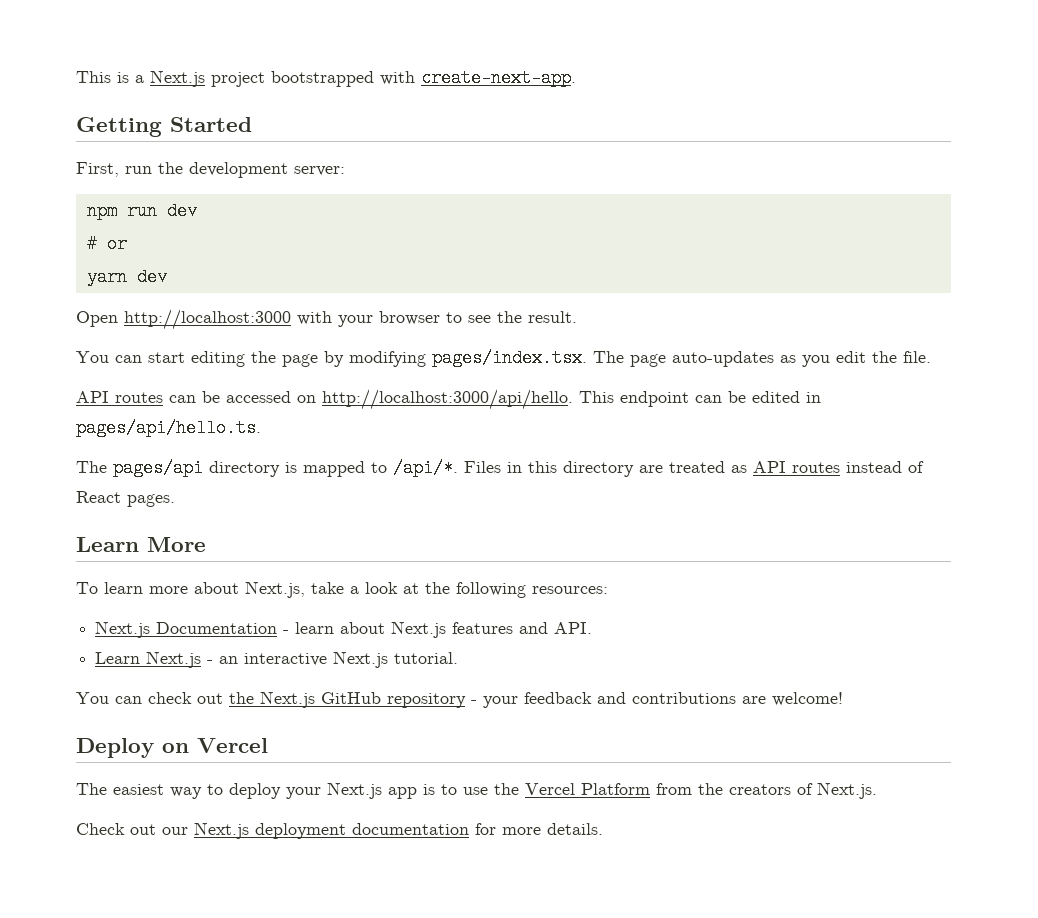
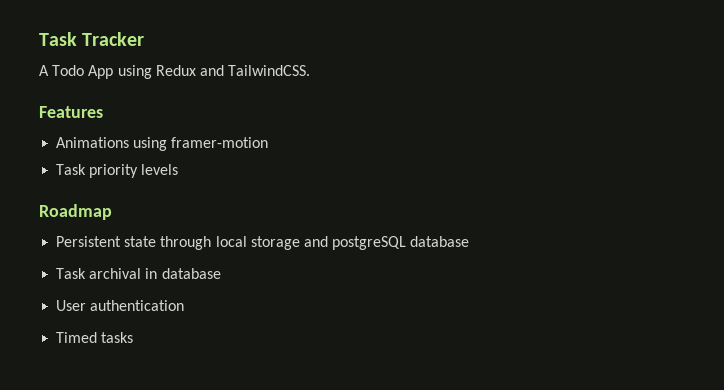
[76,69,576,87] [76,117,252,137] [76,162,345,178] [86,202,197,220] [86,235,127,253] [86,268,167,286] [76,309,577,330] [76,349,931,367] [76,389,821,410] [76,419,261,437] [76,459,924,477] [76,491,175,507] [76,537,206,552] [76,581,608,598] [95,621,593,638] [95,651,459,668] [76,691,843,708] [76,738,268,758] [76,782,877,799] [76,822,603,839] This is a Next.js project bootstrapped with create-next-app. // Getting Started // First, run the development server: // npm run dev // # or // yarn dev // Open http://localhost:3000 with your browser to see the result. // You can start editing the page by modifying pages/index.tsx. The page auto-updates as you edit the file. // API routes can be accessed on http://localhost:3000/api/hello. This endpoint can be edited in pages/api/hello.ts. // The pages/api directory is mapped to /api/*. Files in this directory are treated as API routes instead of React pages. // Learn More // To learn more about Next.js, take a look at the following resources: // Next.js Documentation - learn about Next.js features and API. // Learn Next.js - an interactive Next.js tutorial. // You can check out the Next.js GitHub repository - your feedback and contributions are welcome! // Deploy on Vercel // The easiest way to deploy your Next.js app is to use the Vercel Platform from the creators of Next.js. // Check out our Next.js deployment documentation for more details. -> [39,32,145,46] [39,65,311,79] [39,106,103,118] [56,137,269,151] [56,164,179,178] [39,204,112,220] [56,236,470,250] [56,268,221,279] [56,300,185,311] [56,332,134,343] Task Tracker // A Todo App using Redux and TailwindCSS. // Features // Animations using framer-motion // Task priority levels // Roadmap // Persistent state through local storage and postgreSQL database // Task archival in database // User authentication // Timed tasks

